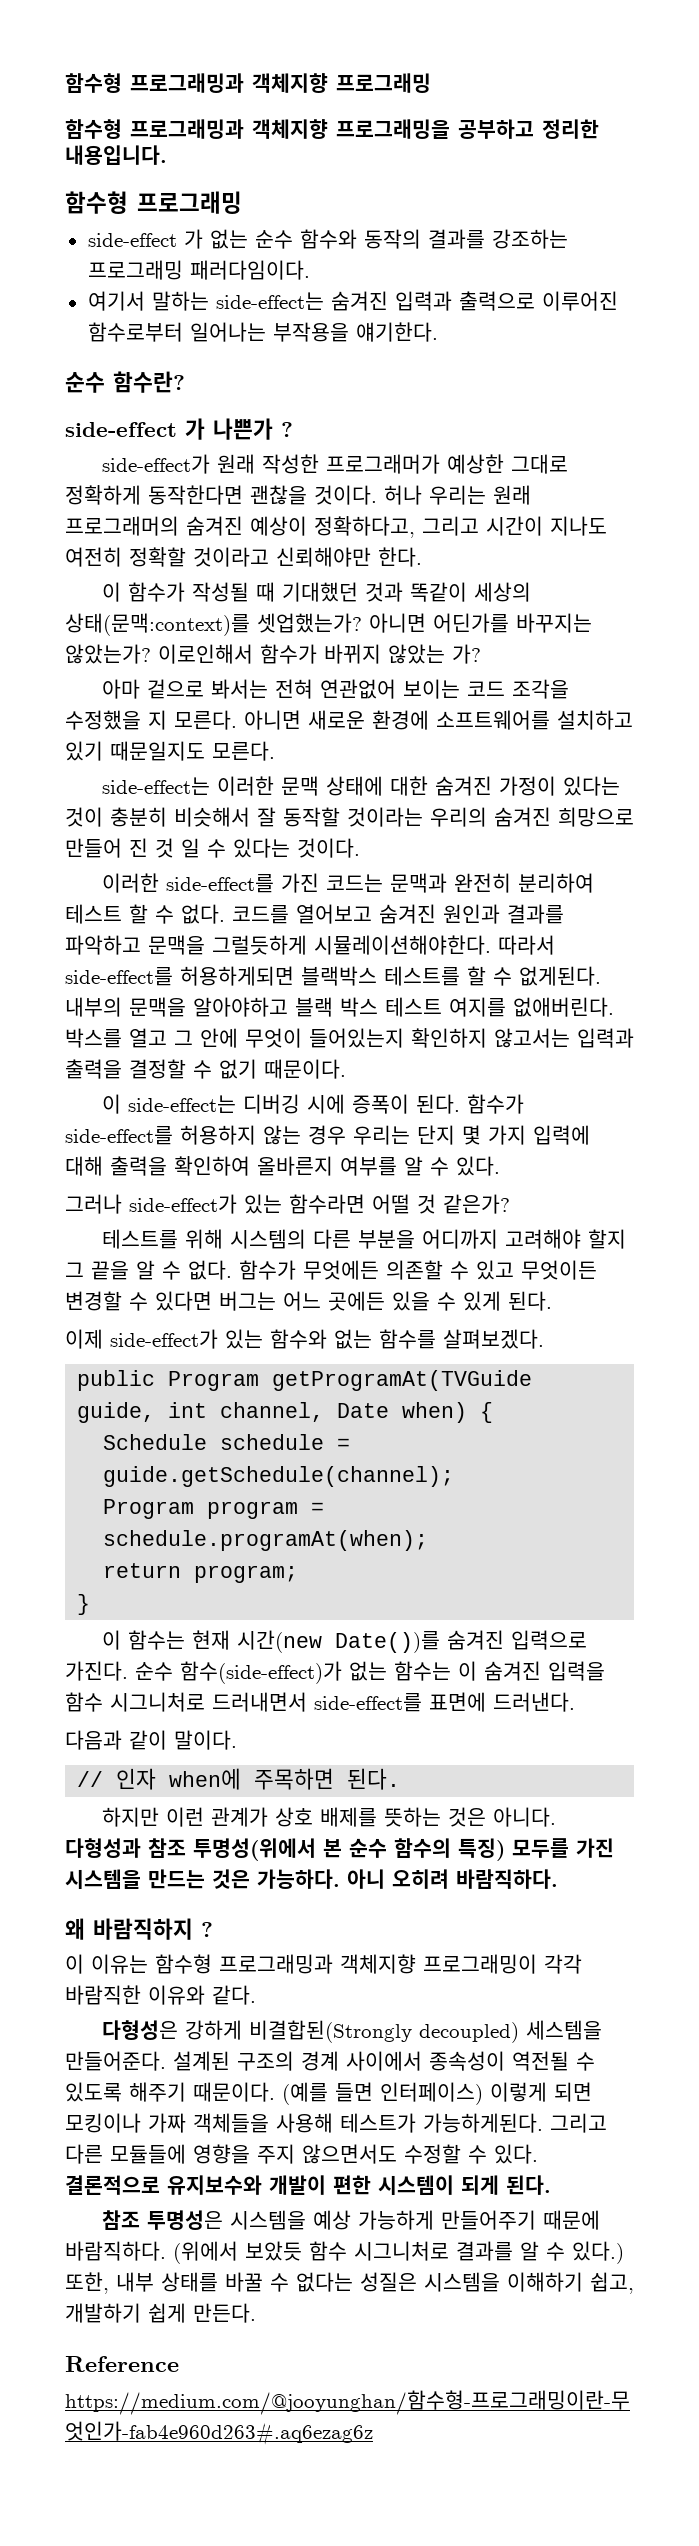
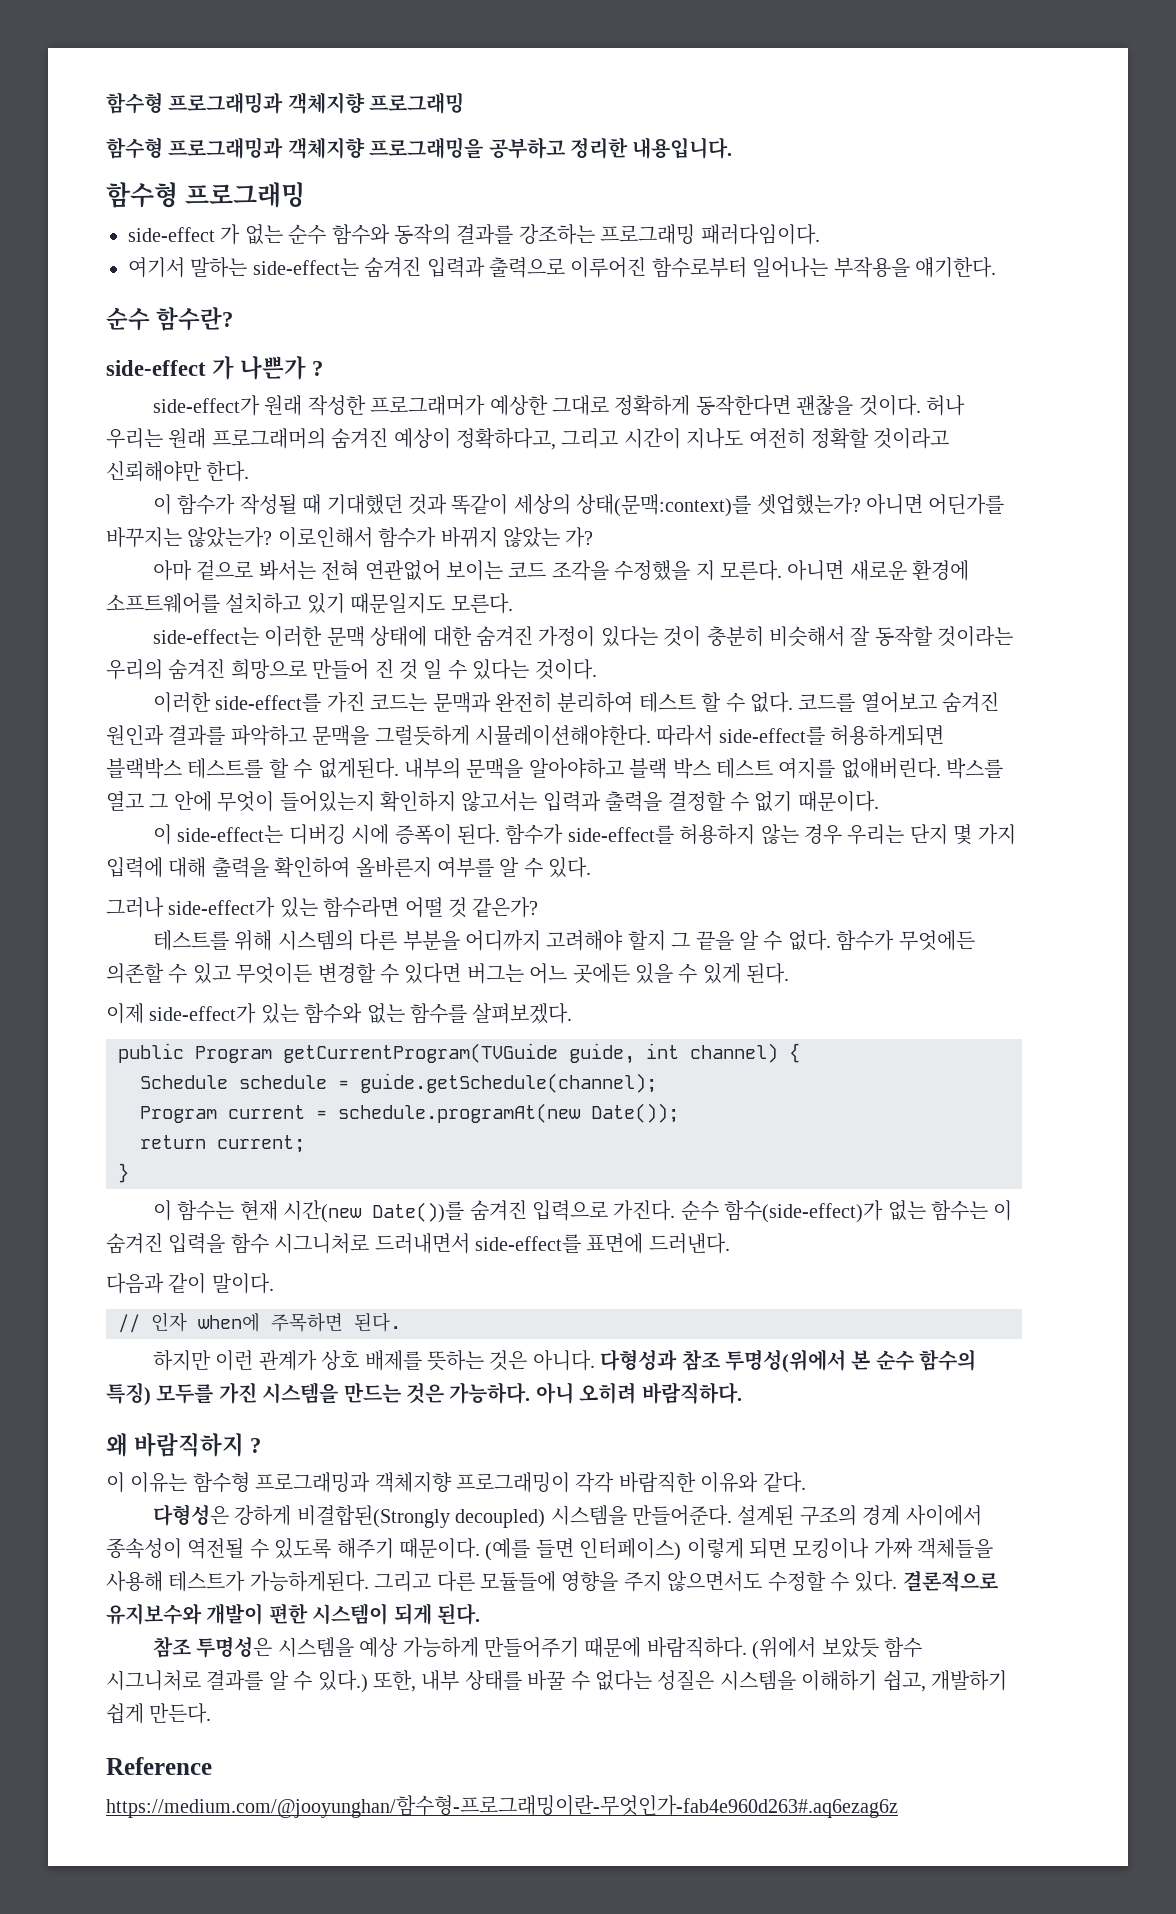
[272,1370,533,1391] getProgramAt(TVGuide -> [283,1043,558,1063] getCurrentProgram(TVGuide
[220,1402,468,1423] channel, Date when) -> [690,1043,778,1063] channel)
[207,1501,325,1519] [103,1530,429,1551] program = schedule.programAt(when); -> [228,1103,679,1123] current = schedule.programAt(new Date());
[194,1565,299,1583] program; -> [217,1135,305,1153] current;
[525,2020,602,2040] 세스템을 -> [550,1505,627,1525] 시스템을

